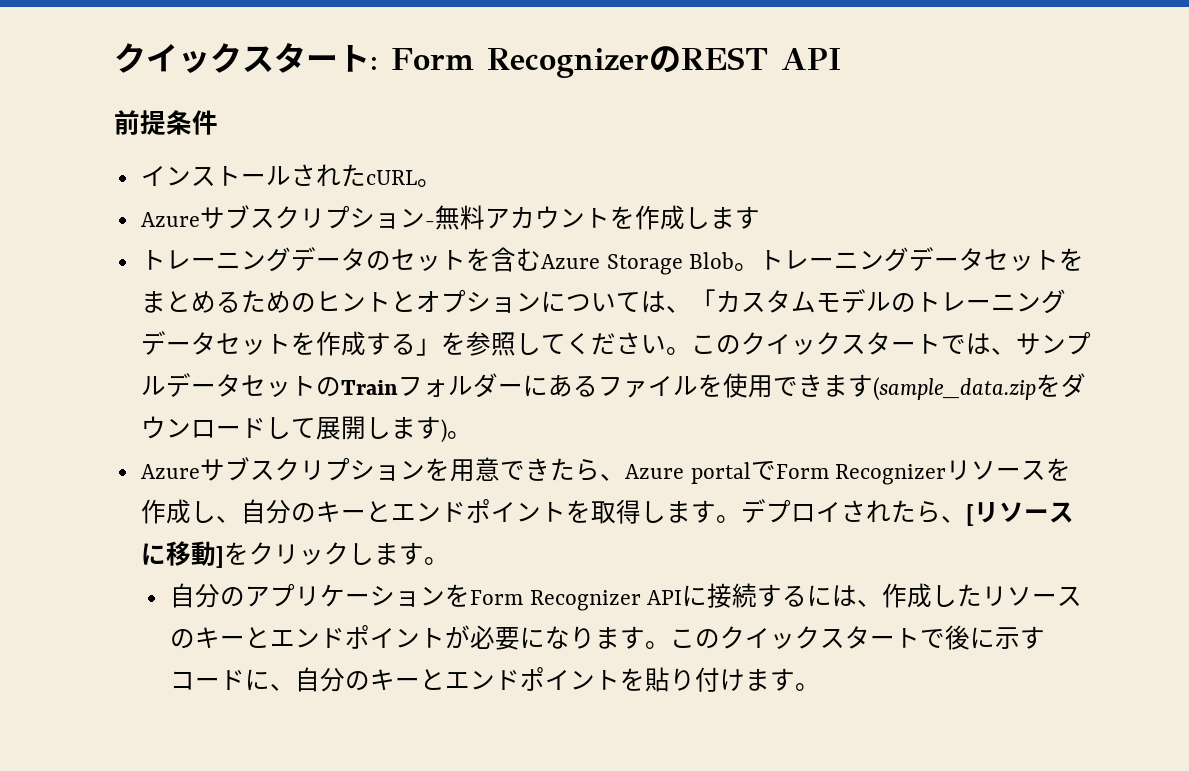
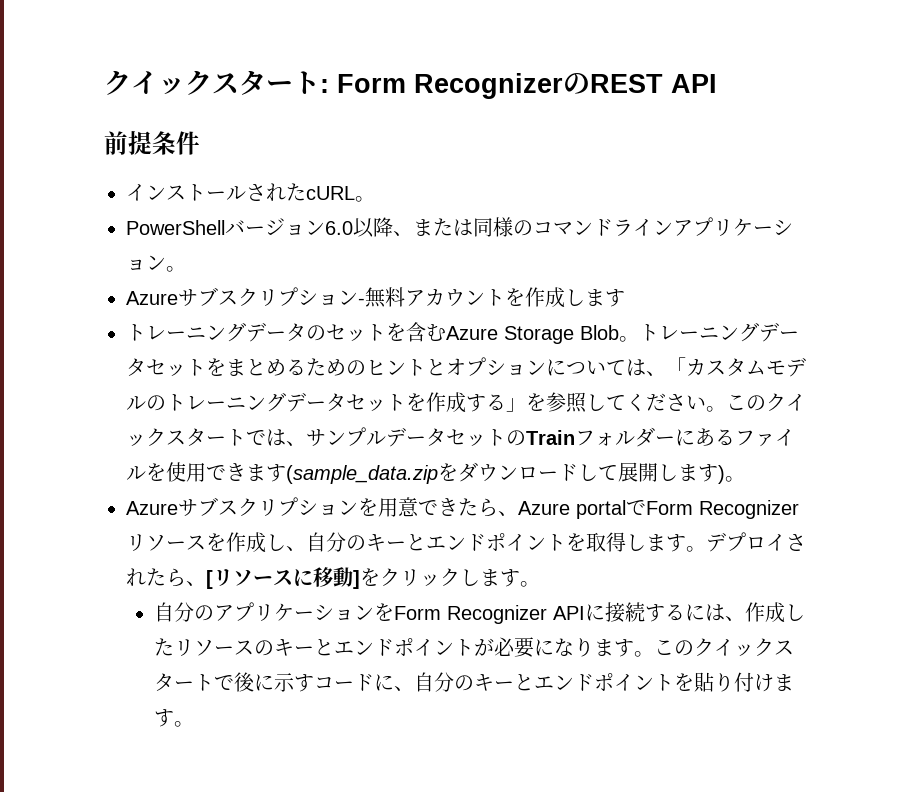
(442, 183) none -> [126,217,793,238] [126,255,186,272] // PowerShellバージョン6.0以降、または同様のコマンドラインアプリケーション。

